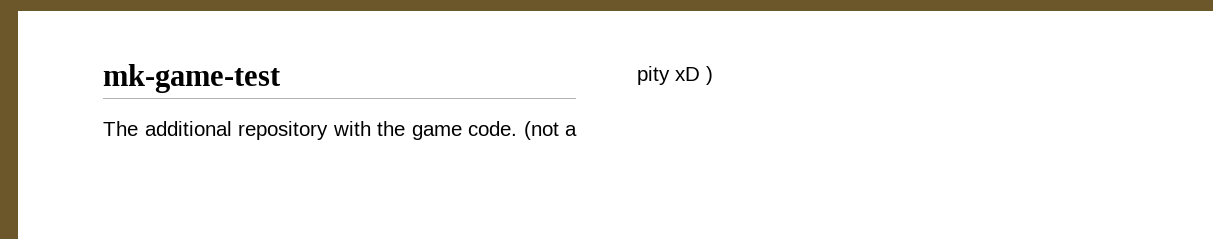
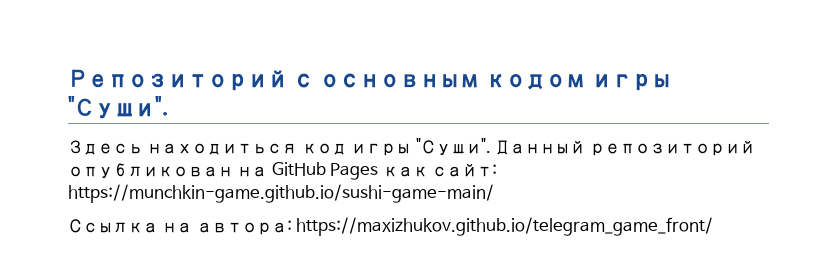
[103,64,281,93] [103,121,577,140] [637,66,713,85] mk-game-test // The additional repository with the game code. (not a pity xD ) -> [68,69,672,91] [68,96,169,119] [68,138,755,156] [68,162,498,180] [68,184,494,203] [68,217,714,236] Репозиторий с основным кодом игры "Суши". // Здесь находиться код игры "Суши". Данный репозиторий опубликован на GitHub Pages как сайт: https://munchkin-game.github.io/sushi-game-main/ // Ссылка на автора: https://maxizhukov.github.io/telegram_game_front/

